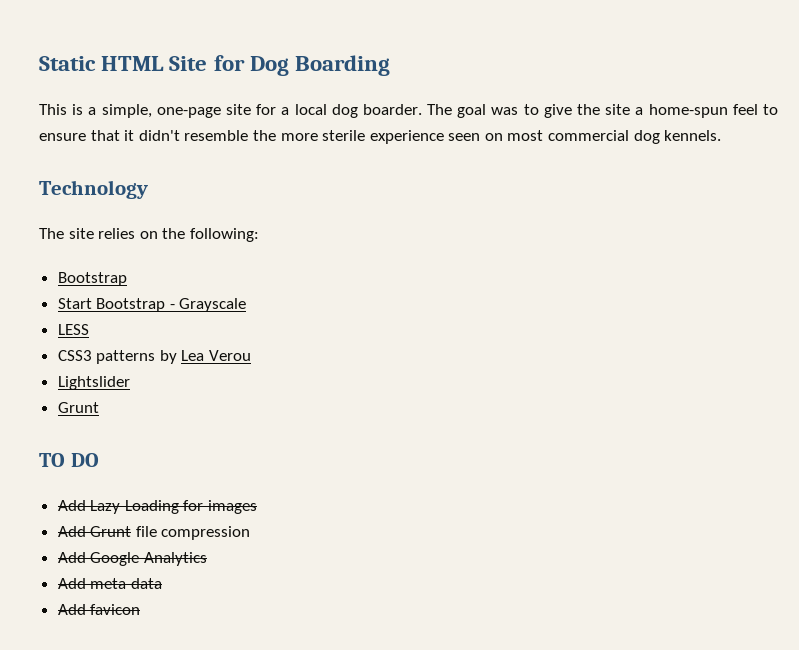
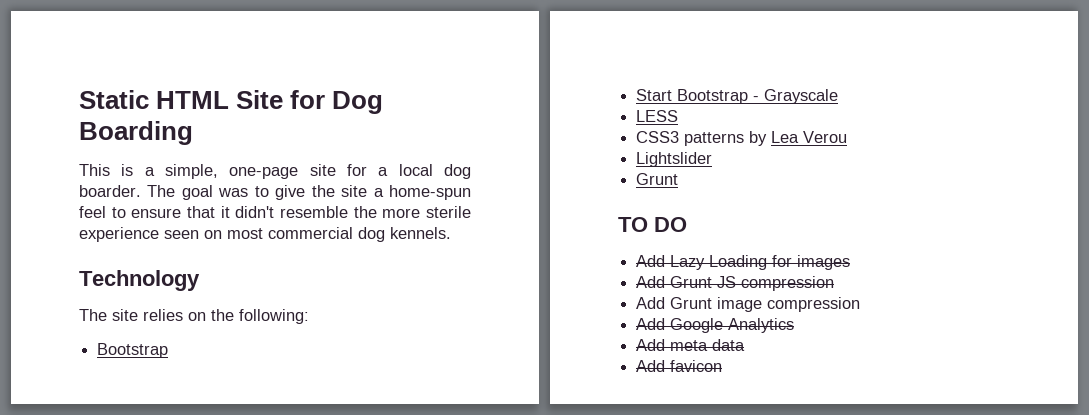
[135,526,157,537] file -> [717,276,835,291] [636,297,763,312] JS compression // Add Grunt image

